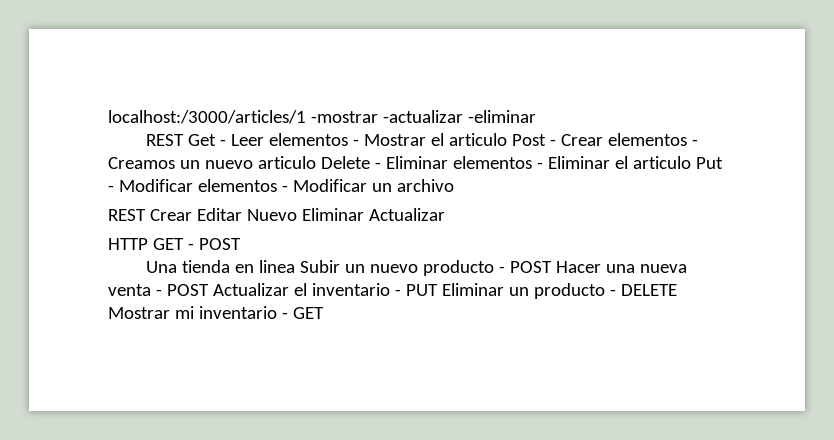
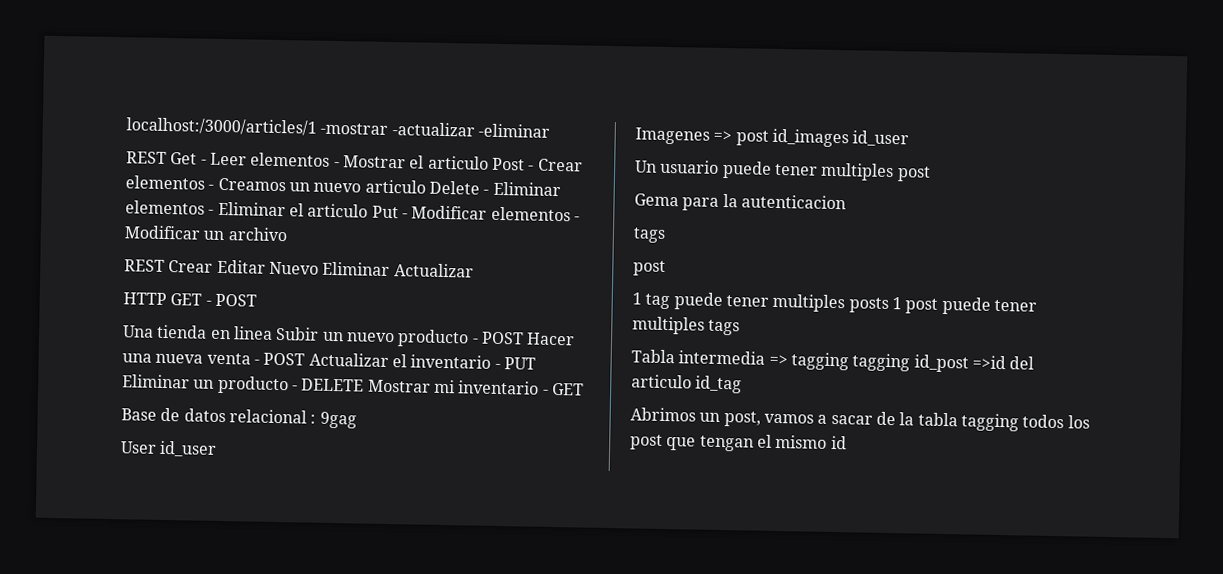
(324, 313) none -> [121,407,357,429] [120,440,218,457] [635,127,910,148] [635,159,931,182] [634,193,846,211] [633,227,666,243] [633,260,666,276] [632,292,1037,315] [632,316,741,336] [631,349,1035,373] [631,374,743,394] [630,407,1090,432] [630,434,847,452] // Base de datos relacional : 9gag // User id_user // Imagenes => post id_images id_user // Un usuario puede tener multiples post // Gema para la autenticacion // tags // post // 1 tag puede tener multiples posts 1 post puede tener multiples tags // Tabla intermedia => tagging tagging id_post =>id del articulo id_tag // Abrimos un post, vamos a sacar de la tabla tagging todos los post que tengan el mismo id

